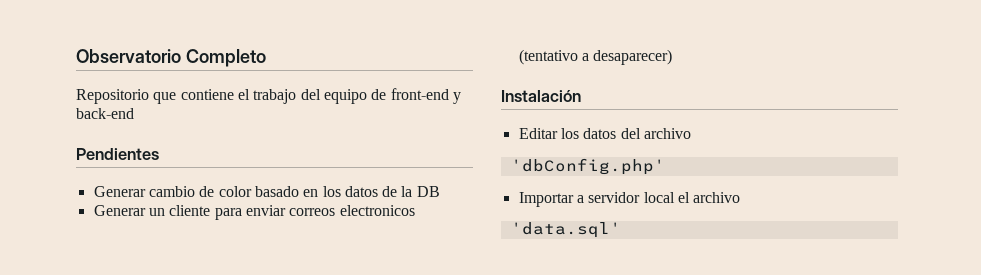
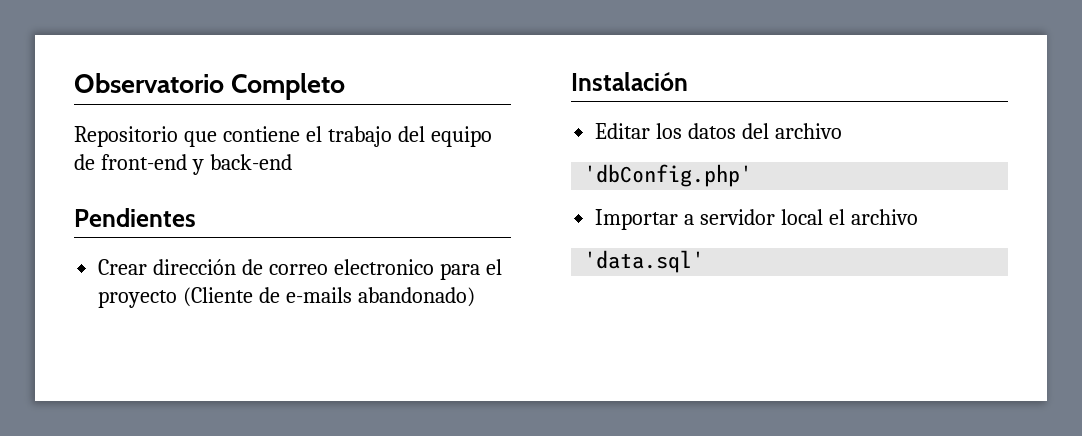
[93,186,440,197] [93,205,415,220] [518,49,673,65] Generar cambio de color basado en los datos de la DB // Generar un cliente para enviar correos electronicos (tentativo a desaparecer) -> [98,259,502,280] [98,287,475,308] Crear dirección de correo electronico para el proyecto (Cliente de e-mails abandonado)

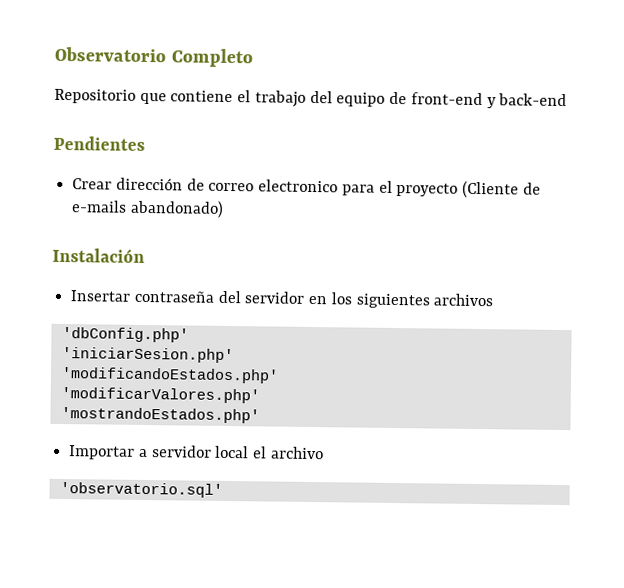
[595,123,842,139] [584,164,753,187] Editar los datos del archivo // 'dbConfig.php' -> [70,290,495,309] [61,326,189,343] [61,346,234,364] [60,366,279,384] [60,386,260,404] [60,406,260,424] Insertar contraseña del servidor en los siguientes archivos // 'dbConfig.php' // 'iniciarSesion.php' // 'modificandoEstados.php' // 'modificarValores.php' // 'mostrandoEstados.php'
[584,250,705,273] 'data.sql' -> [59,481,223,498] 'observatorio.sql'

